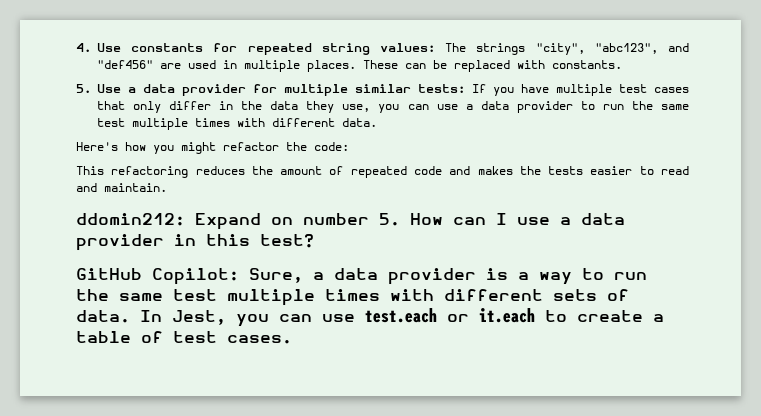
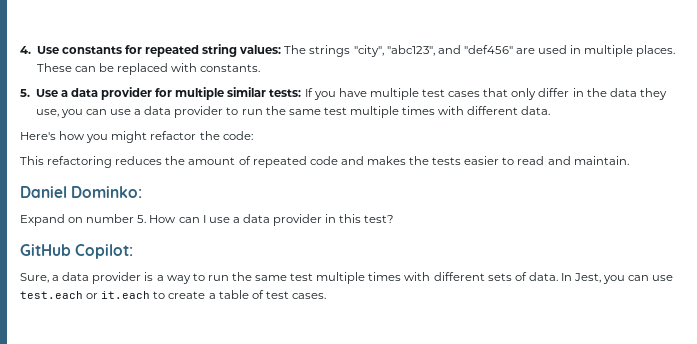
[76,213,185,226] ddomin212: -> [20,186,143,198] Daniel Dominko: //
(239, 276) none -> (134, 251) //

